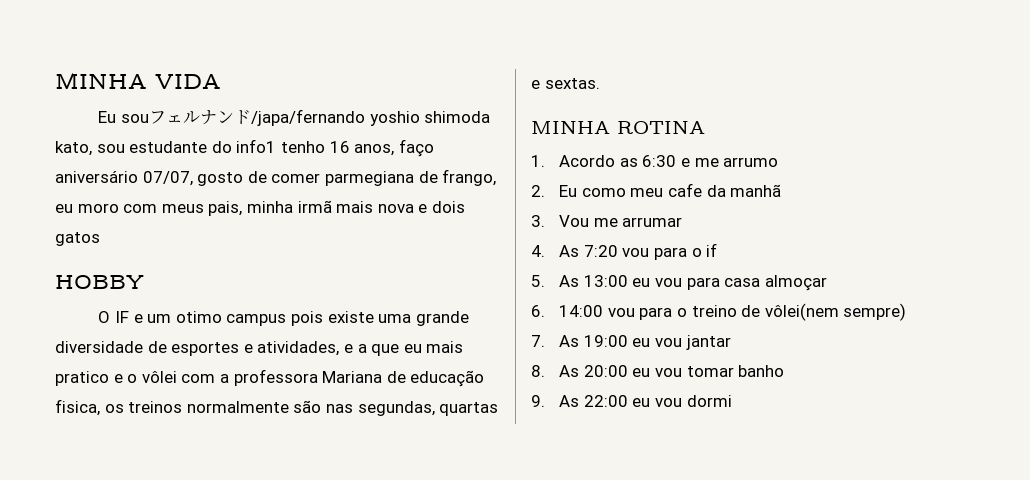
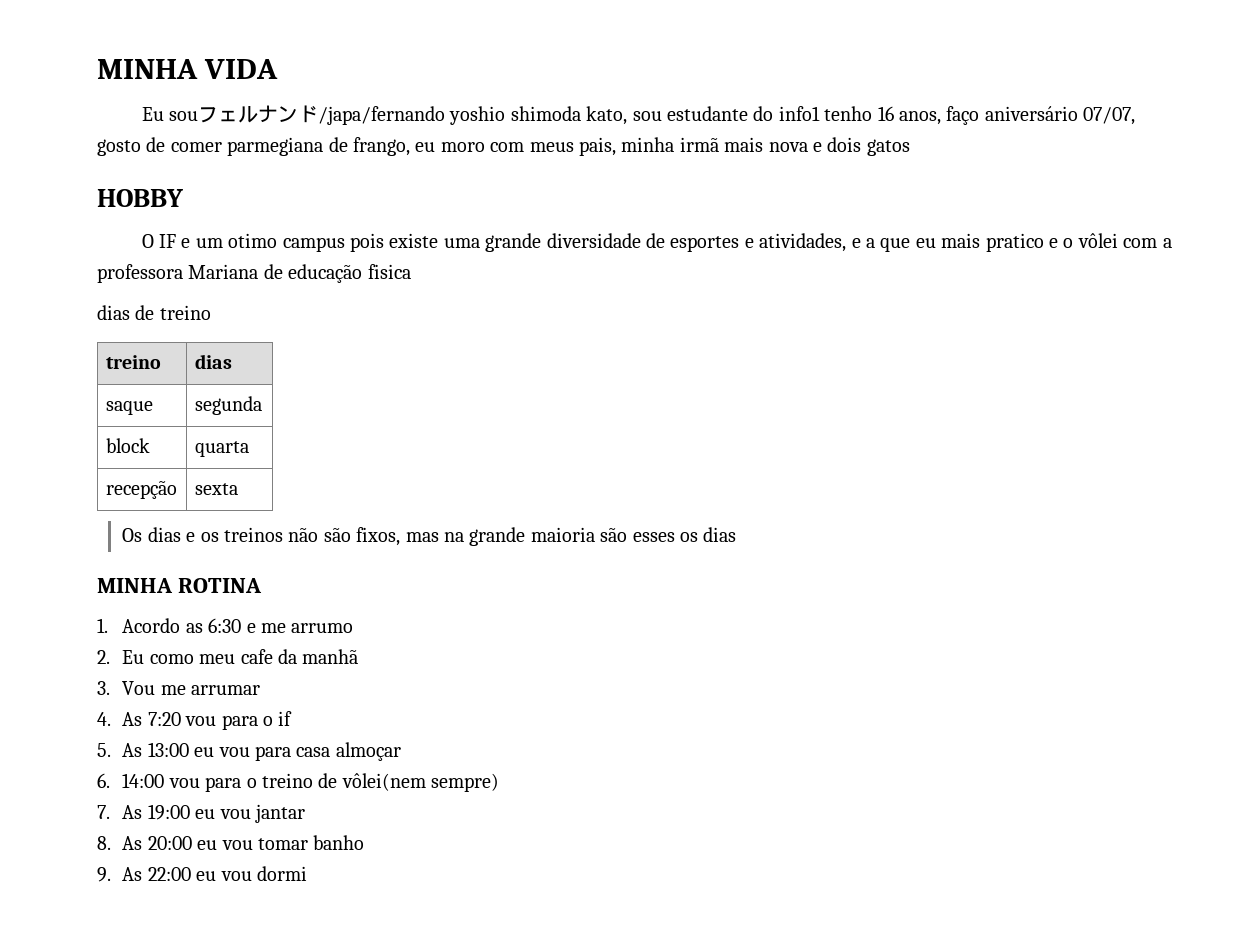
[55,399,499,416] [531,78,600,89] fisica, os treinos normalmente são nas segundas, quartas e sextas. -> [367,264,411,279] [97,305,211,320] [105,355,161,369] [194,354,232,369] [105,401,153,415] [194,396,262,415] [105,438,150,453] [194,441,249,457] [105,480,177,499] [194,483,238,495] [122,527,737,546] fisica // dias de treino // treino | dias // saque | segunda // block | quarta // recepção | sexta // Os dias e os treinos não são fixos, mas na grande maioria são esses os dias

